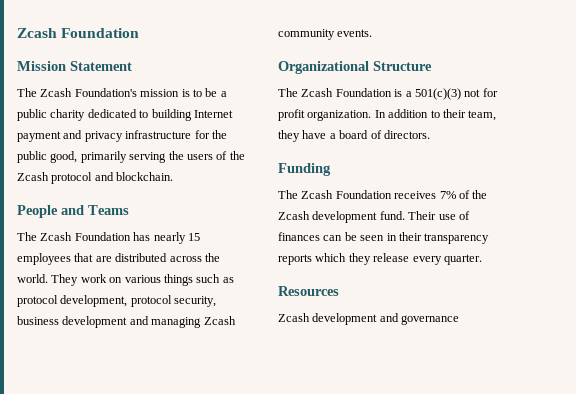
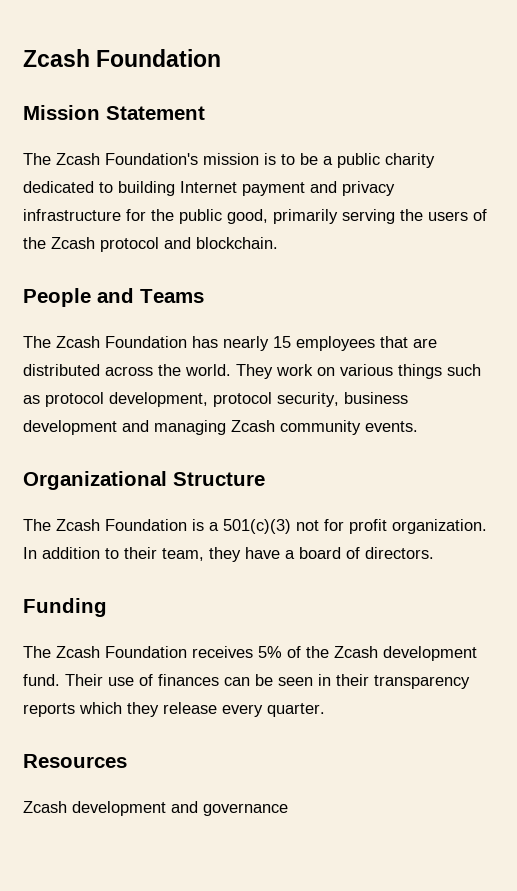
[439,191,456,199] 7% -> [258,646,282,658] 5%

